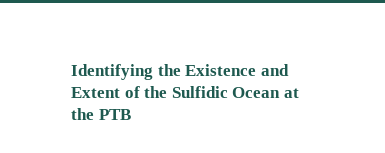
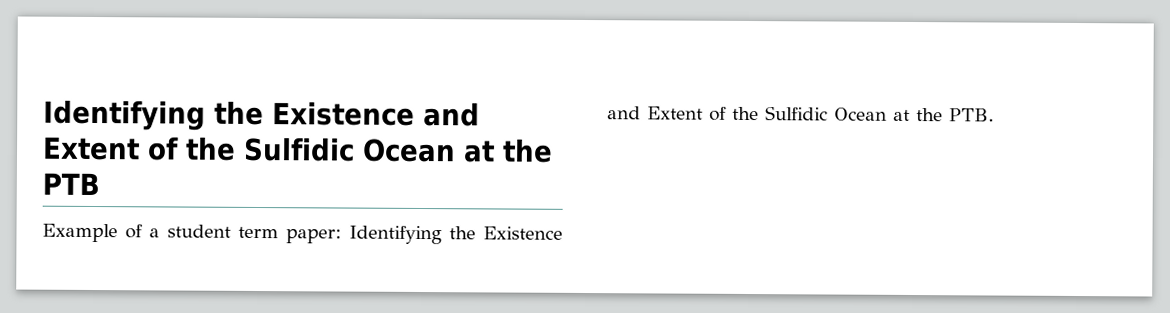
(131, 114) none -> [42,223,563,245] [607,106,994,122] // Example of a student term paper: Identifying the Existence and Extent of the Sulfidic Ocean at the PTB.

